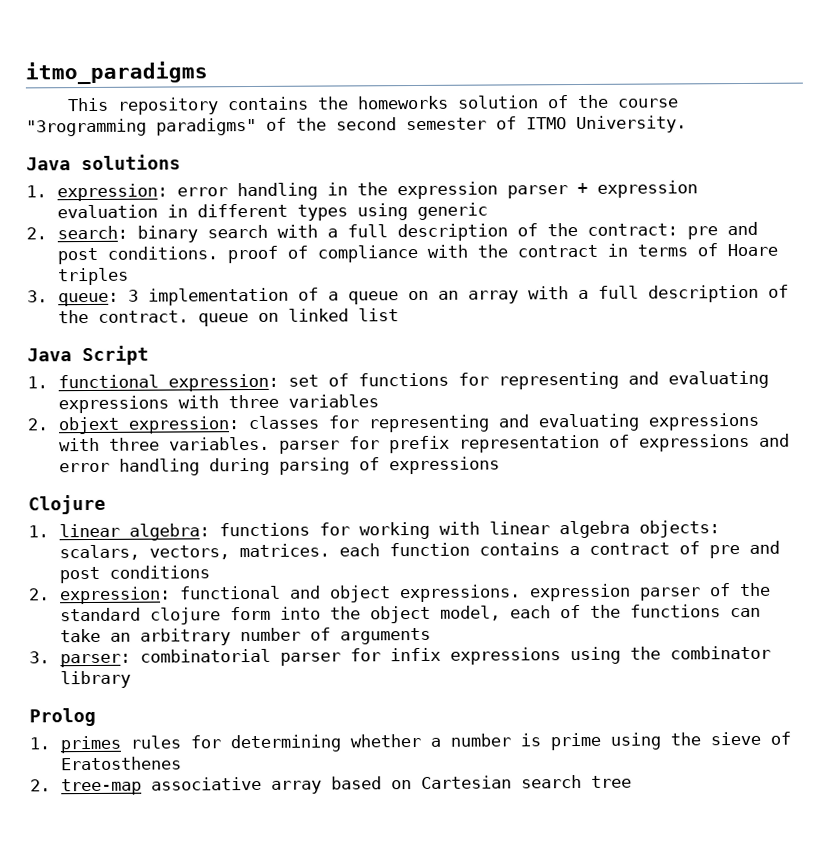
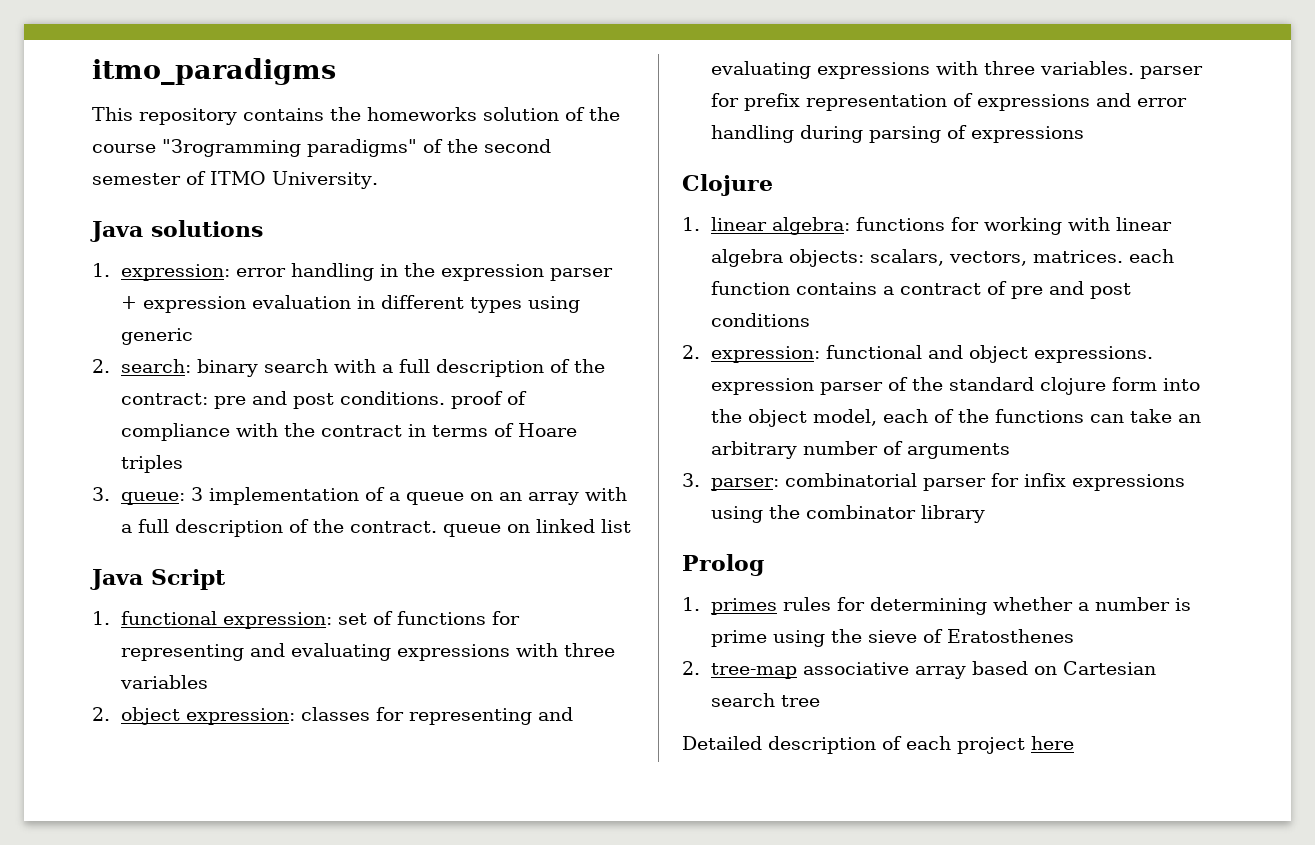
[58,416,121,435] objext -> [120,707,180,725] object
(633, 781) none -> [682,736,1074,754] // Detailed description of each project here

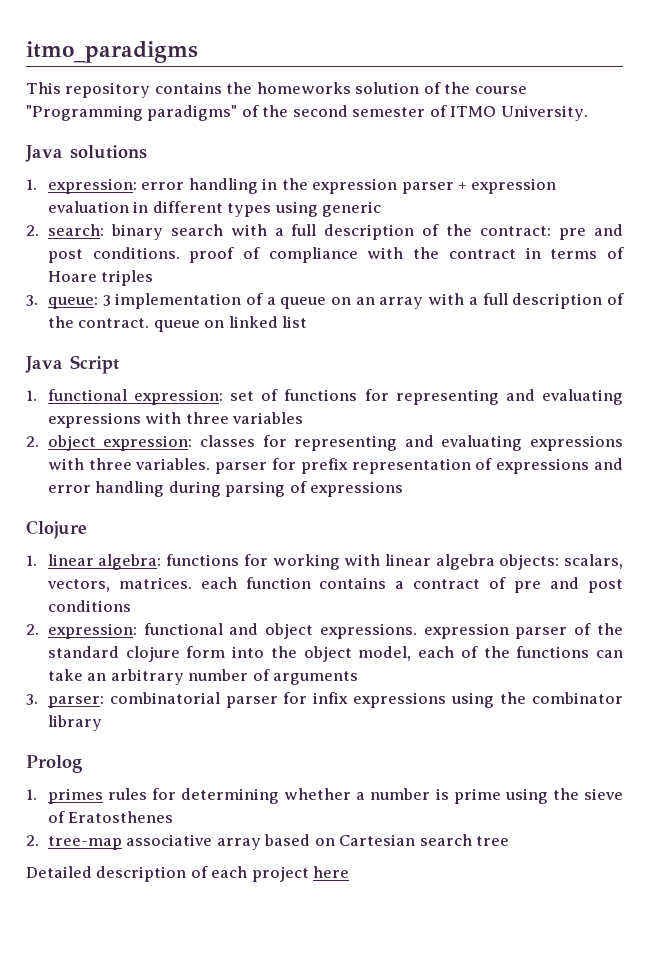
[162,139,301,157] "Зrogramming -> [26,105,143,121] "Programming

